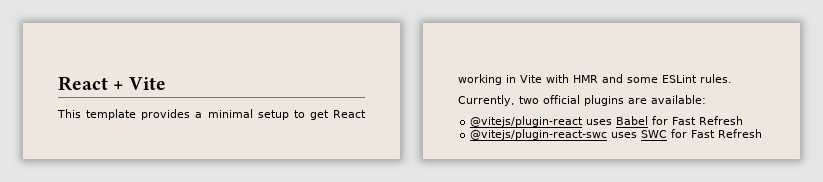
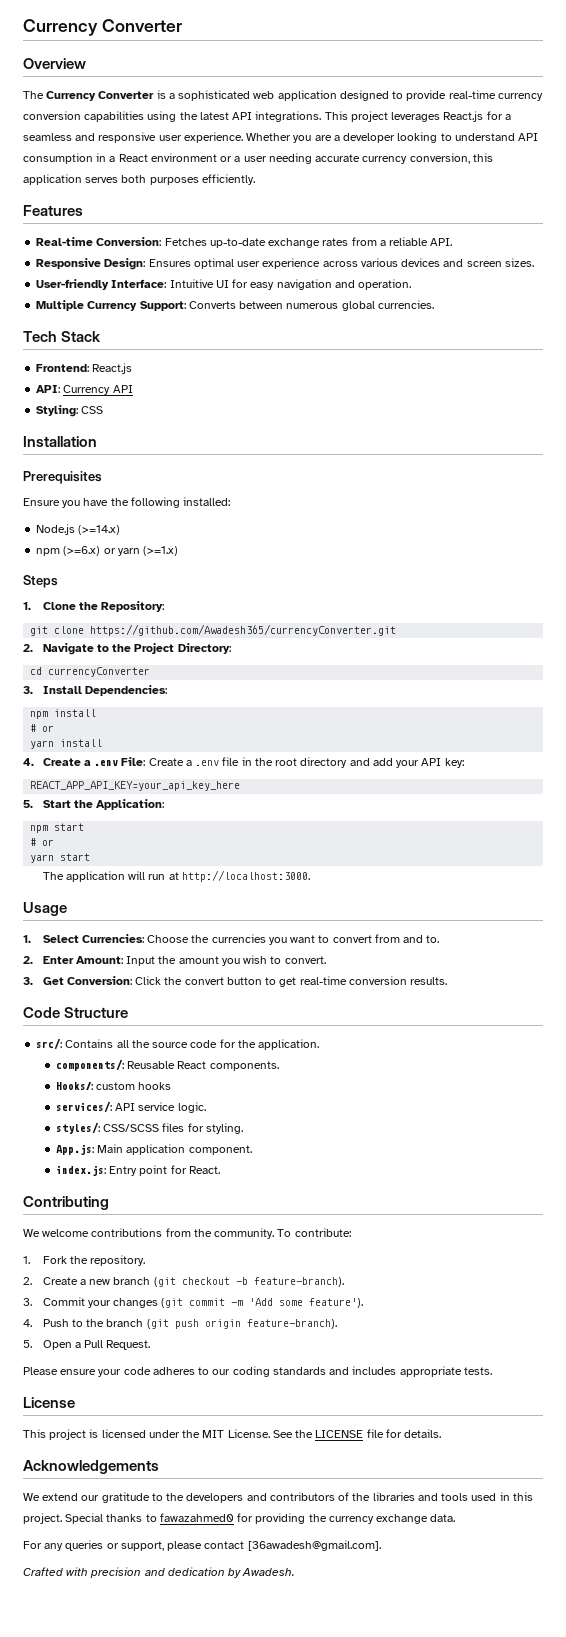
[58,76,166,91] [57,109,366,120] [458,74,732,85] [458,95,706,106] [470,116,744,127] [470,129,763,140] React + Vite // This template provides a minimal setup to get React working in Vite with HMR and some ESLint rules. // Currently, two official plugins are available: // @vitejs/plugin-react uses Babel for Fast Refresh // @vitejs/plugin-react-swc uses SWC for Fast Refresh -> [23,19,182,36] [23,58,86,69] [23,90,543,101] [23,111,511,122] [23,132,539,143] [23,153,493,164] [23,174,255,185] [23,205,83,216] [36,237,453,248] [36,258,534,270] [36,279,412,290] [36,300,434,311] [23,331,102,342] [36,363,133,374] [36,385,133,395] [36,405,104,417] [23,436,97,447] [23,471,102,484] [23,497,231,508] [36,524,121,535] [36,546,179,556] [23,575,58,588] [23,601,165,612] [30,624,397,636] [23,643,231,655] [30,667,151,677] [23,685,167,696] [30,709,97,719] [30,724,55,732] [30,739,103,749] [23,757,464,768] [30,781,241,791] [23,799,165,810] [30,823,85,833] [30,838,55,846] [30,853,91,863] [42,870,310,882] [23,902,67,916] [23,934,440,945] [23,955,326,966] [23,976,448,987] [23,1007,129,1018] [36,1038,320,1050] [55,1059,279,1071] [55,1082,172,1090] [55,1101,206,1113] [55,1122,243,1134] [55,1144,252,1155] [55,1165,220,1176] [23,1196,109,1210] [23,1228,351,1239] [23,1255,146,1266] [23,1277,344,1287] [23,1297,364,1308] [23,1319,337,1329] [23,1340,151,1350] [23,1366,492,1377] [23,1397,75,1408] [23,1429,442,1440] [23,1460,159,1474] [23,1492,533,1503] [23,1513,456,1524] [23,1540,381,1551] [23,1567,296,1578] Currency Converter // Overview // The Currency Converter is a sophisticated web application designed to provide real-time currency conversion capabilities using the latest API integrations. This project leverages React.js for a seamless and responsive user experience. Whether you are a developer looking to understand API consumption in a React environment or a user needing accurate currency conversion, this application serves both purposes efficiently. // Features // Real-time Conversion: Fetches up-to-date exchange rates from a reliable API. // Responsive Design: Ensures optimal user experience across various devices and screen sizes. // User-friendly Interface: Intuitive UI for easy navigation and operation. // Multiple Currency Support: Converts between numerous global currencies. // Tech Stack // Frontend: React.js // API: Currency API // Styling: CSS // Installation // Prerequisites // Ensure you have the following installed: // Node.js (>=14.x) // npm (>=6.x) or yarn (>=1.x) // Steps // 1. Clone the Repository: // git clone https://github.com/Awadesh365/currencyConverter.git // 2. Navigate to the Project Directory: // cd currencyConverter // 3. Install Dependencies: // npm install // # or // yarn install // 4. Create a .env File: Create a .env file in the root directory and add your API key: // REACT_APP_API_KEY=your_api_key_here // 5. Start the Application: // npm start // # or // yarn start // The application will run at http://localhost:3000. // Usage // 1. Select Currencies: Choose the currencies you want to convert from and to. // 2. Enter Amount: Input the amount you wish to convert. // 3. Get Conversion: Click the convert button to get real-time conversion results. // Code Structure // src/: Contains all the source code for the application. // components/: Reusable React components. // Hooks/: custom hooks // services/: API service logic. // styles/: CSS/SCSS files for styling. // App.js: Main application component. // index.js: Entry point for React. // Contributing // We welcome contributions from the community. To contribute: // 1. Fork the repository. // 2. Create a new branch (git checkout -b feature-branch). // 3. Commit your changes (git commit -m 'Add some feature'). // 4. Push to the branch (git push origin feature-branch). // 5. Open a Pull Request. // Please ensure your code adheres to our coding standards and includes appropriate tests. // License // This project is licensed under the MIT License. See the LICENSE file for details. // Acknowledgements // We extend our gratitude to the developers and contributors of the libraries and tools used in this project. Special thanks to fawazahmed0 for providing the currency exchange data. // For any queries or support, please contact [36awadesh@gmail.com]. // Crafted with precision and dedication by Awadesh.

